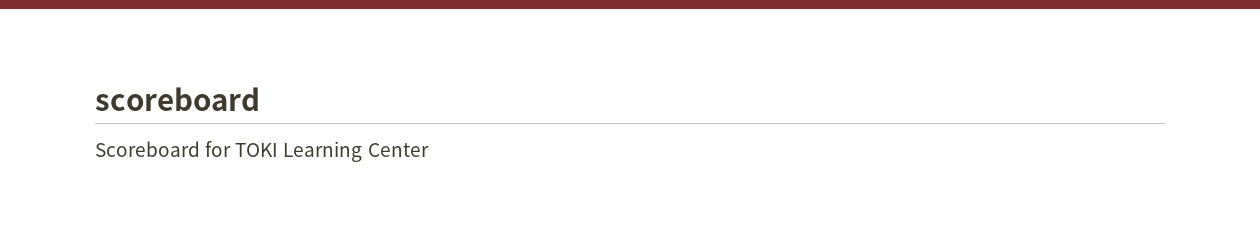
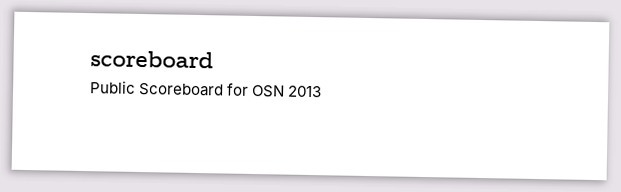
(260, 99) none -> [90,80,136,94] Public
[235,141,429,162] TOKI Learning Center -> [251,84,323,98] OSN 2013

